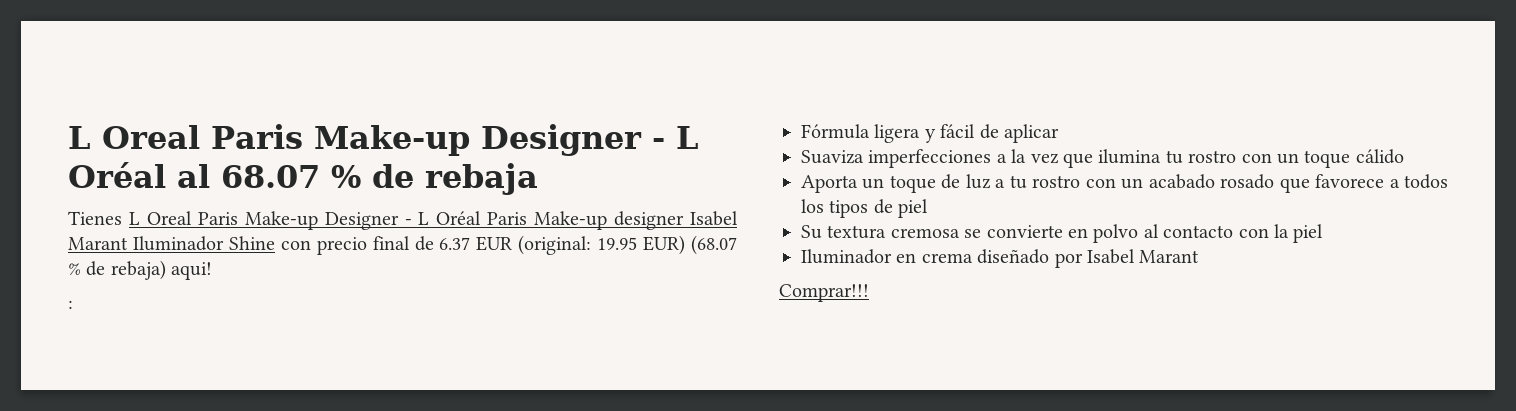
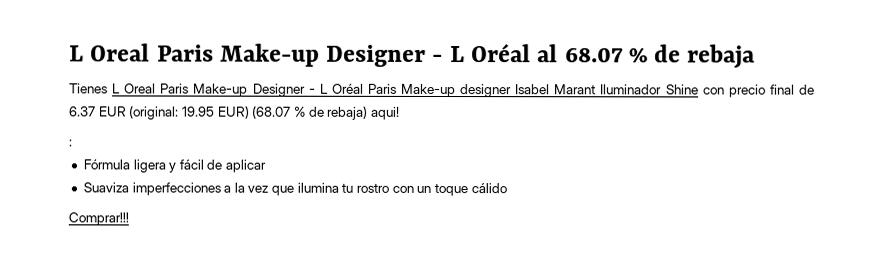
[801,174,1448,193] [801,199,929,218] [801,224,1324,243] [801,249,1200,268] // Aporta un toque de luz a tu rostro con un acabado rosado que favorece a todos los tipos de piel // Su textura cremosa se convierte en polvo al contacto con la piel // Iluminador en crema diseñado por Isabel Marant -> (507, 188) none

